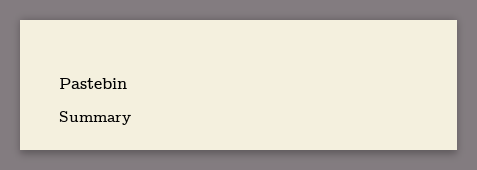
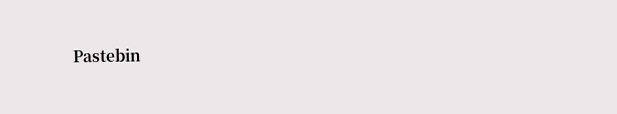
[59,111,131,125] // Summary -> (142, 55) none

